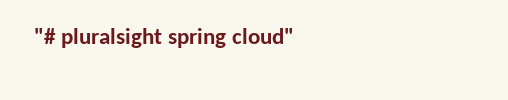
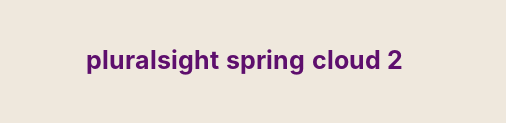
[34,28,56,44] "# -> (86, 62) none
[232,28,295,44] cloud" -> [311,50,404,69] cloud 2

